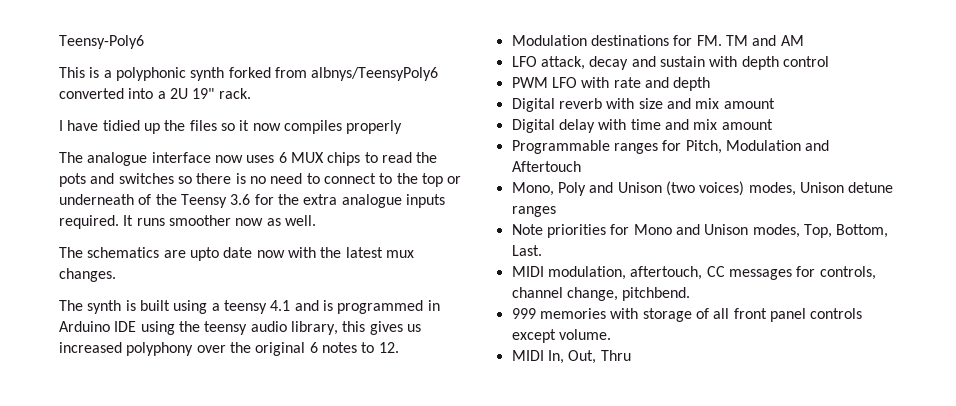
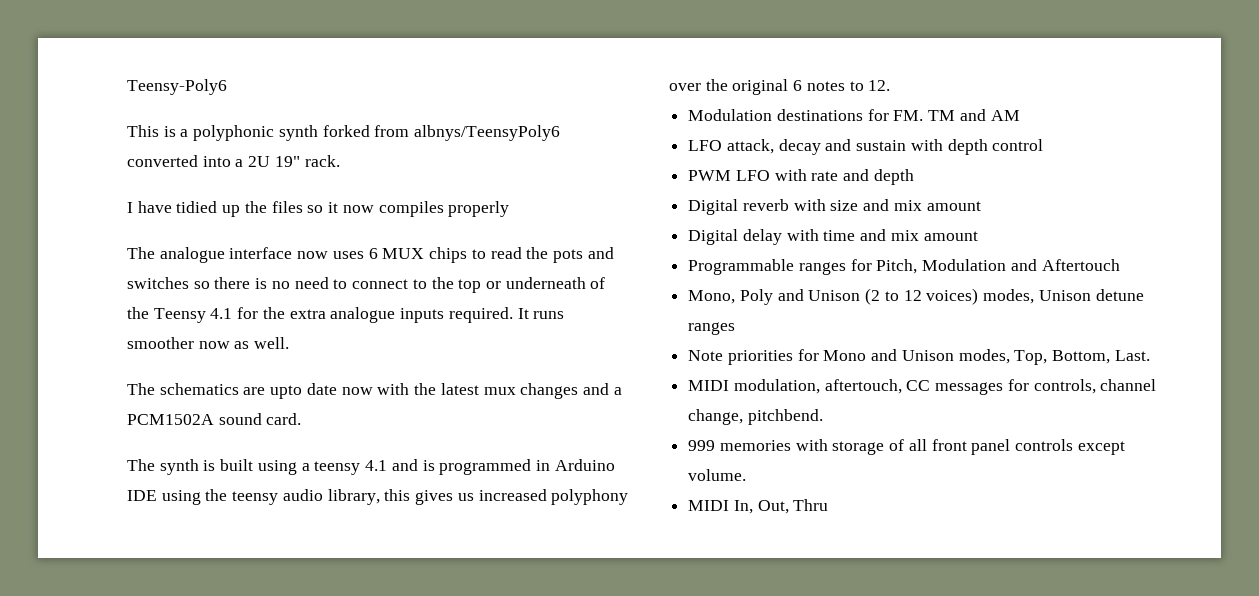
[230,194,251,205] 3.6 -> [210,308,233,319] 4.1
[59,268,116,282] changes. -> [520,383,622,399] [127,413,302,425] changes and a PCM1502A sound card.
[665,181,695,196] (two -> [865,288,922,305] (2 to 12

